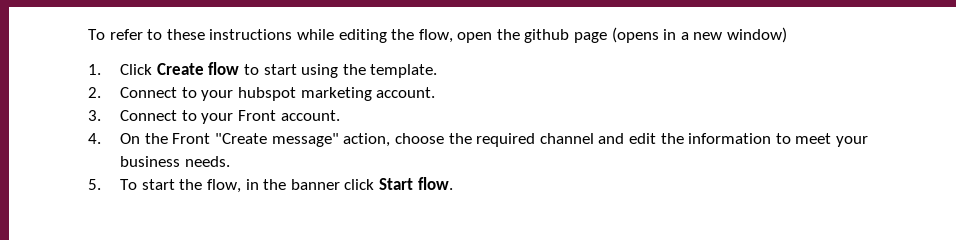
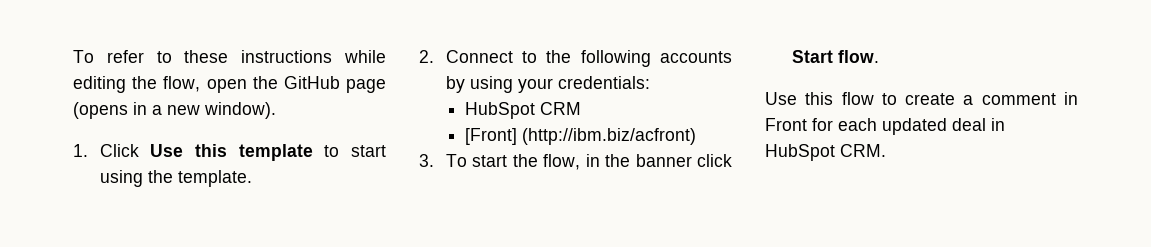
[524,29,570,43] github -> [283,76,340,89] GitHub
[727,27,788,43] window) -> [204,102,276,119] window).
[156,62,240,75] Create flow -> [150,144,313,161] Use this template
[201,87,436,101] [88,110,340,124] [88,133,869,147] [120,156,230,167] [88,179,101,190] your hubspot marketing account. // 3. Connect to your Front account. // 4. On the Front "Create message" action, choose the required channel and edit the information to meet your business needs. // 5. -> [546,50,732,67] [445,76,650,93] [465,102,582,119] [465,128,697,145] [419,154,434,167] the following accounts by using your credentials: // HubSpot CRM // [Front] (http://ibm.biz/acfront) // 3.
(453, 183) none -> [765,92,1078,105] [765,118,1005,135] [765,144,886,161] // Use this flow to create a comment in Front for each updated deal in HubSpot CRM.

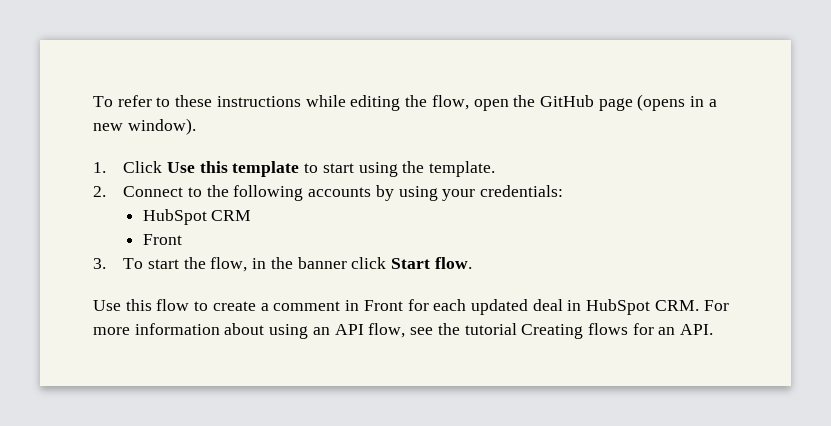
[465,128,697,145] [Front] (http://ibm.biz/acfront) -> [142,234,182,245] Front
(886, 150) none -> [703,300,729,311] [93,323,714,339] For more information about using an API flow, see the tutorial Creating flows for an API.

